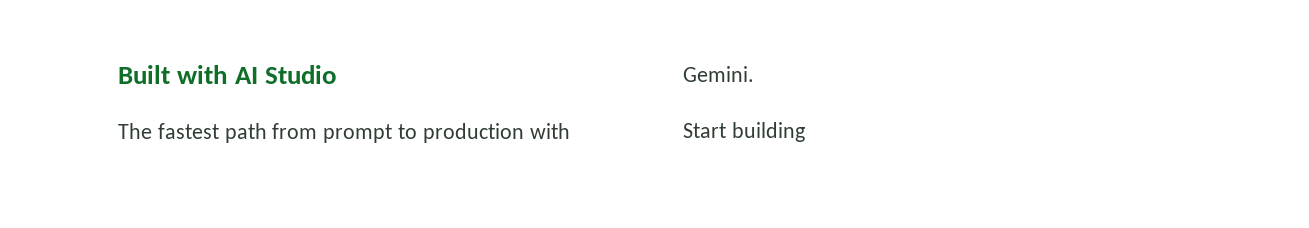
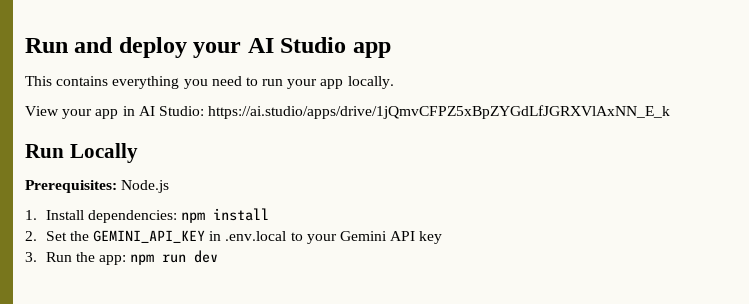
[118,65,337,84] [118,123,570,143] [683,66,754,82] [683,122,805,142] Built with AI Studio // The fastest path from prompt to production with Gemini. // Start building -> [25,37,391,58] [25,76,394,89] [25,105,671,119] [25,143,138,163] [25,180,170,193] [25,208,269,223] [25,230,443,244] [25,250,219,265] Run and deploy your AI Studio app // This contains everything you need to run your app locally. // View your app in AI Studio: https://ai.studio/apps/drive/1jQmvCFPZ5xBpZYGdLfJGRXVlAxNN_E_k // Run Locally // Prerequisites: Node.js // 1. Install dependencies: npm install // 2. Set the GEMINI_API_KEY in .env.local to your Gemini API key // 3. Run the app: npm run dev

